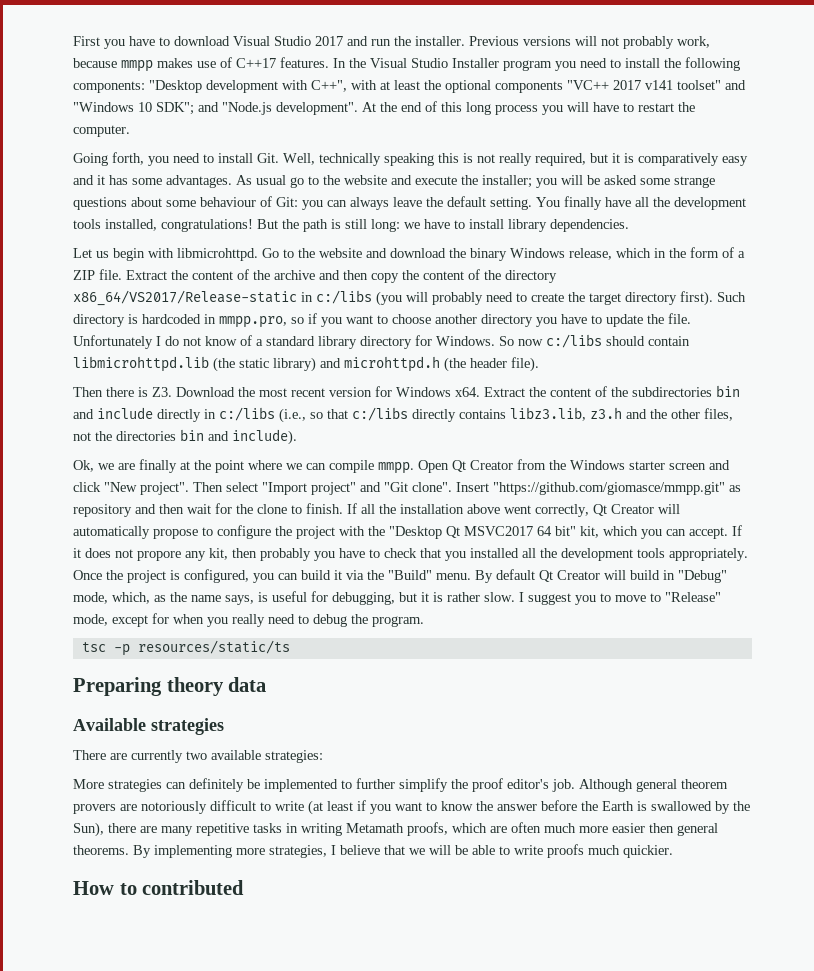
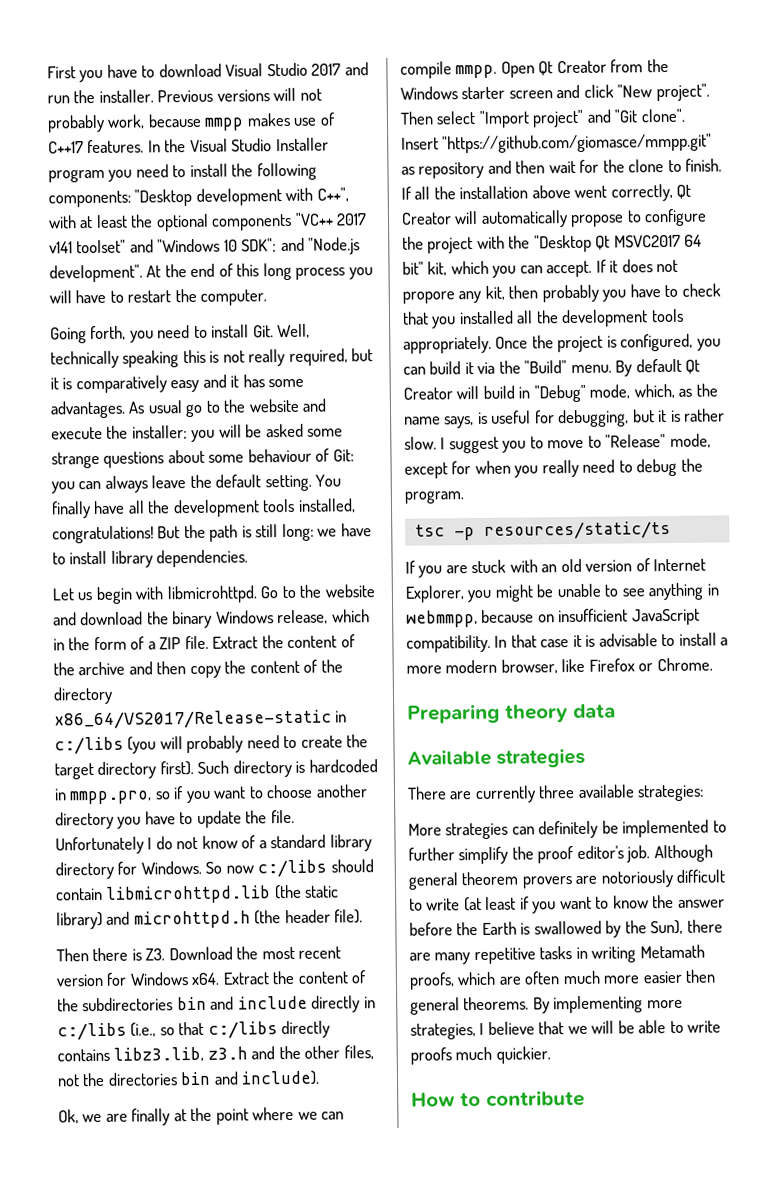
(290, 647) none -> [405,558,707,578] [405,582,719,603] [406,608,700,628] [406,632,729,653] [406,657,713,674] // If you are stuck with an old version of Internet Explorer, you might be unable to see anything in webmmpp, because on insufficient JavaScript compatibility. In that case it is advisable to install a more modern browser, like Firefox or Chrome.
[186,751,207,760] two -> [538,785,576,799] three
[142,880,245,895] contributed -> [486,1089,585,1107] contribute

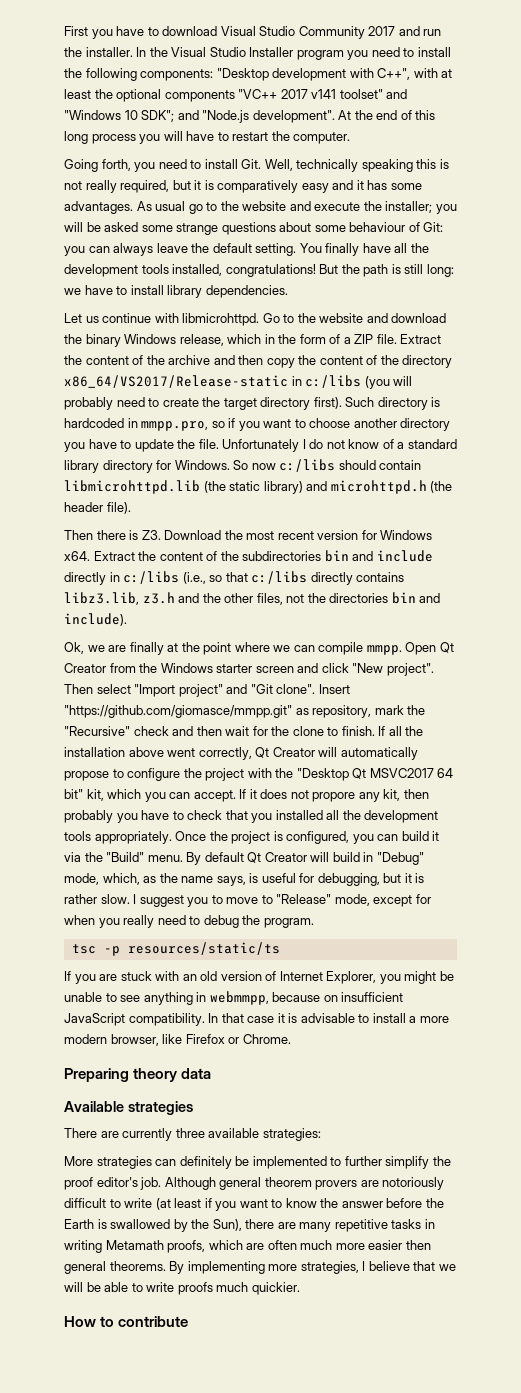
(308, 69) none -> [298,26,365,39] Community
[157,87,322,103] [47,112,336,133] [48,139,145,154] Previous versions will not probably work, because mmpp makes use of C++17 features. -> (133, 52) none
[95,586,133,605] begin -> [102,313,152,323] continue
[418,161,485,179] repository -> [312,705,426,718] [64,726,169,736] repository, mark the "Recursive" check

